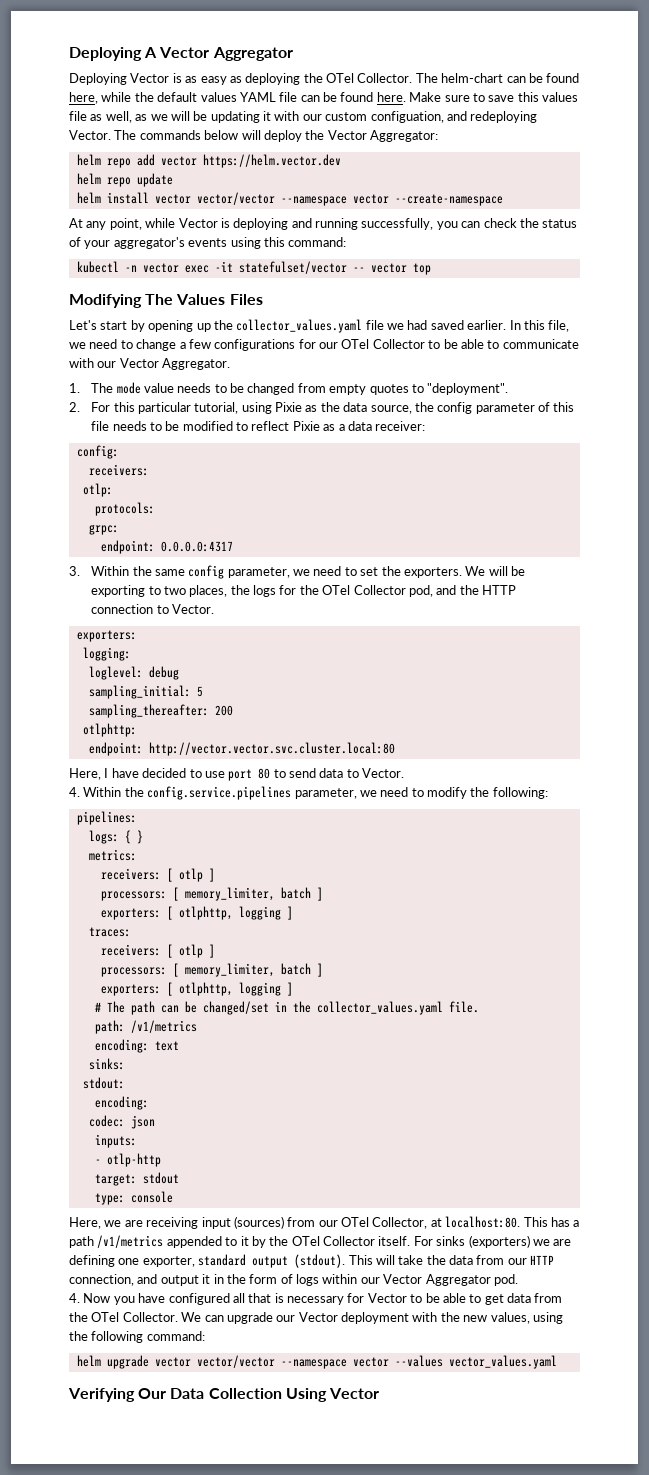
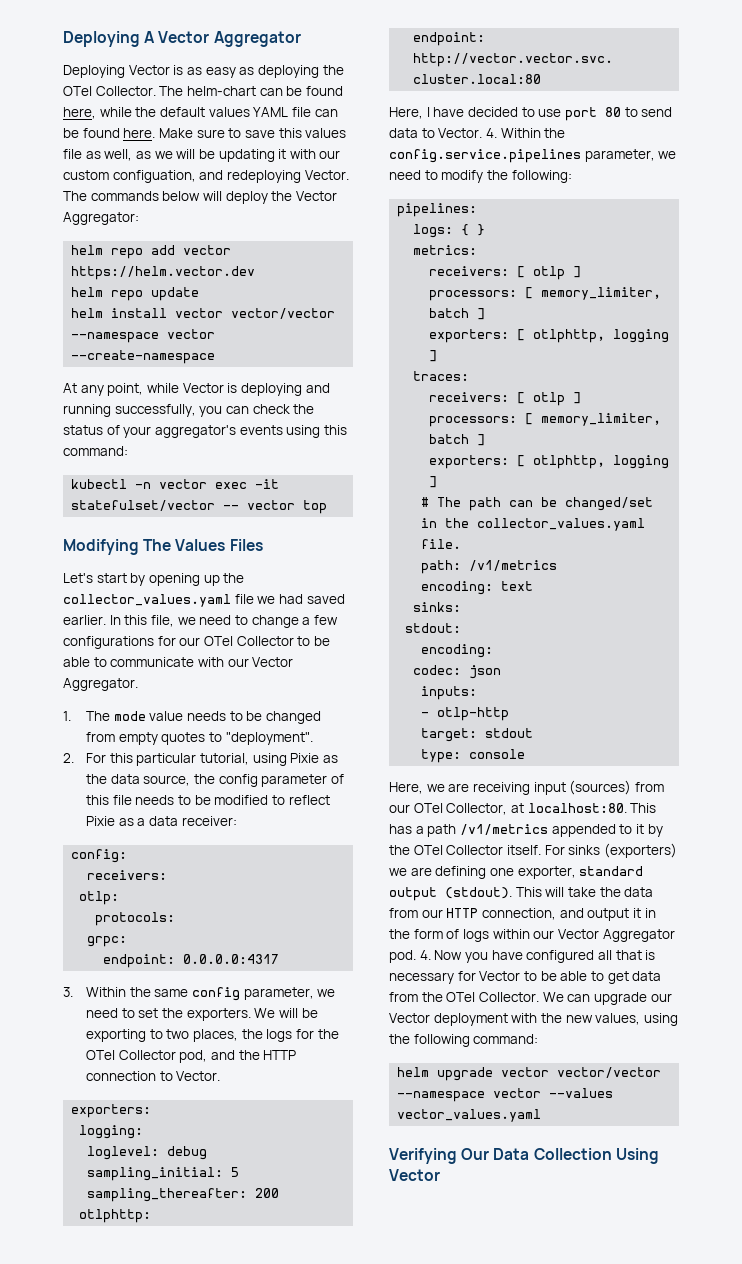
(405, 773) // -> (483, 133) none
(518, 1280) // -> (416, 956) none

